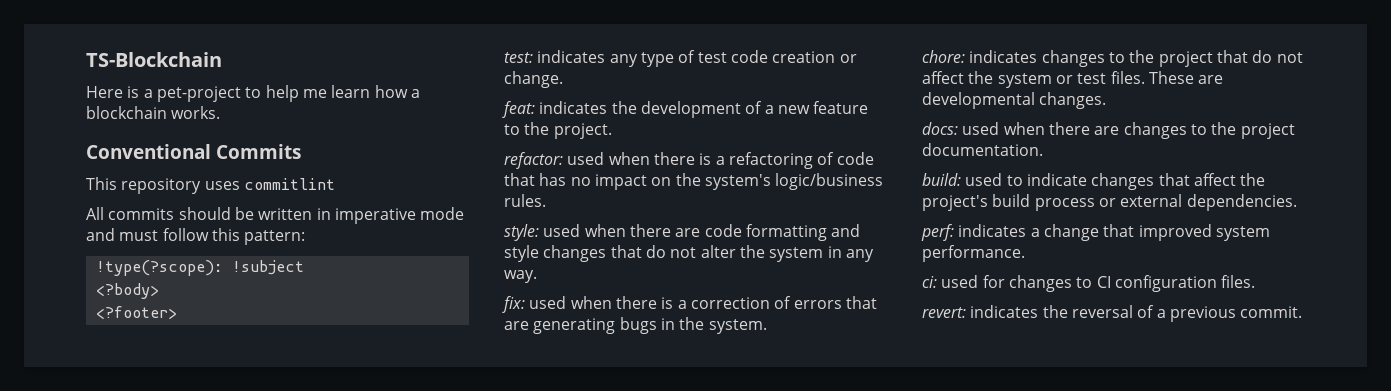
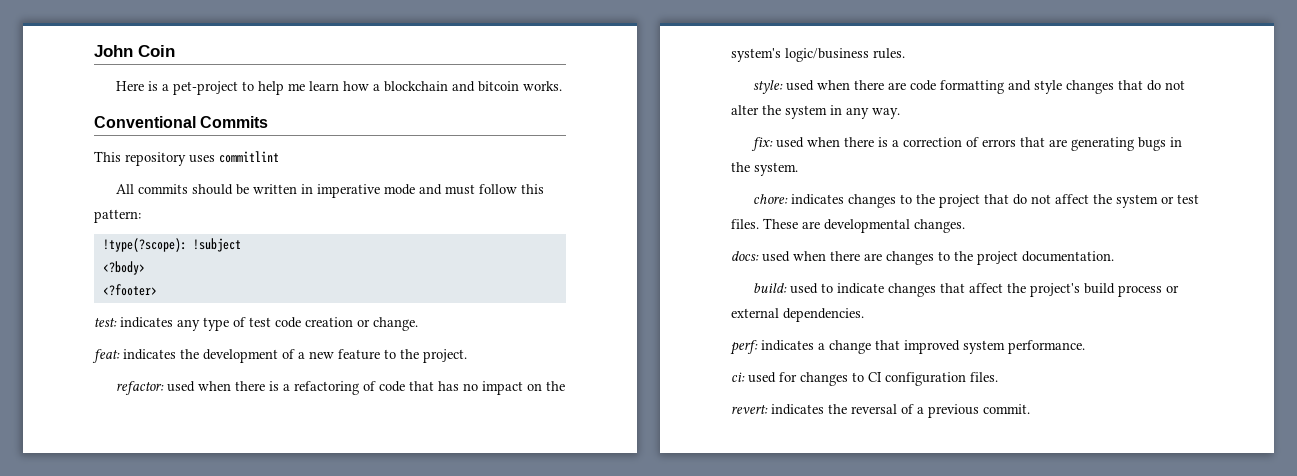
[86,52,222,67] TS-Blockchain -> [94,45,175,57] John Coin
(167, 112) none -> [451,81,519,92] and bitcoin

